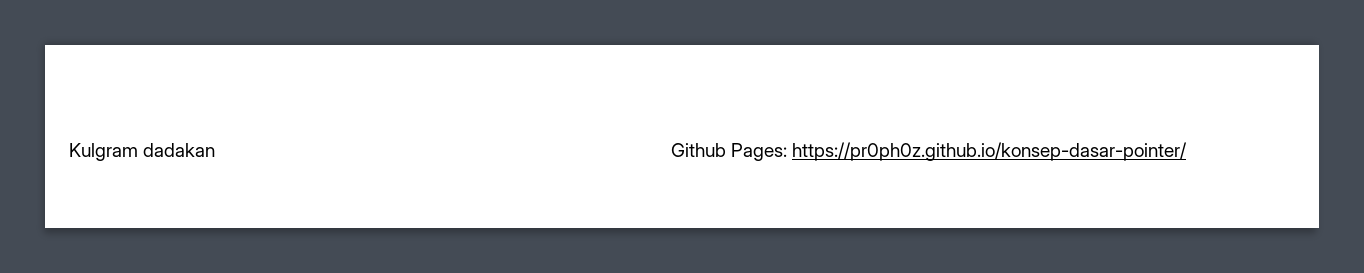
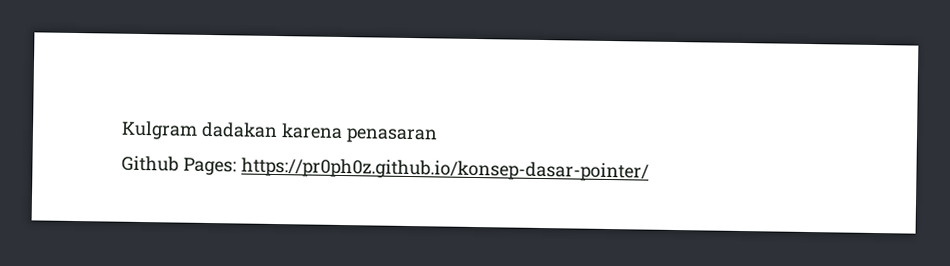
(216, 150) none -> [280,123,438,144] karena penasaran

